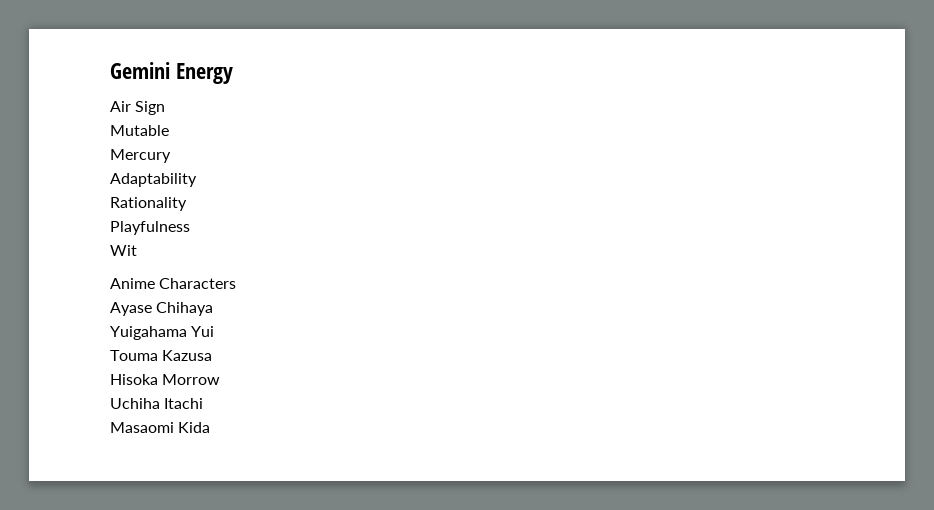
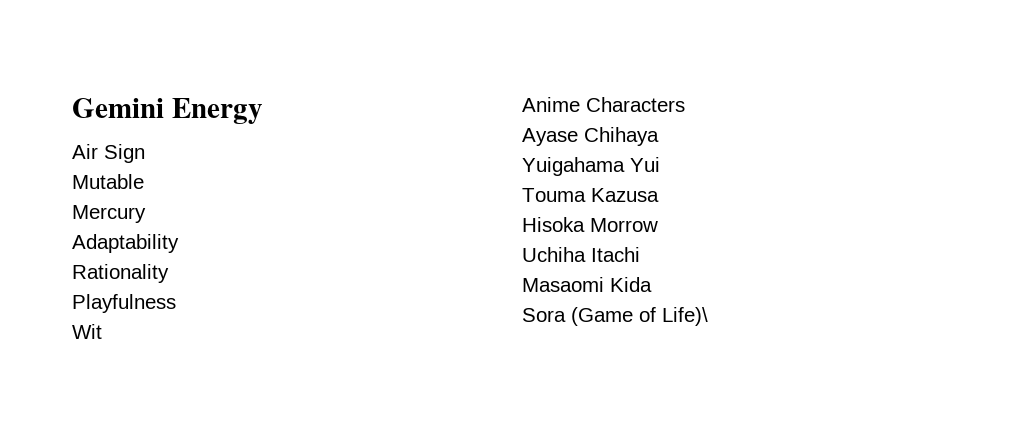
(211, 427) none -> [522,307,708,326] // Sora (Game of Life)\

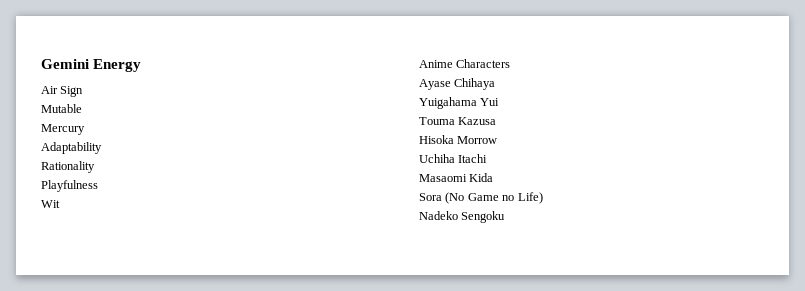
[571,307,708,326] (Game of Life)\ -> [445,192,543,204] [419,211,506,223] (No Game no Life) // Nadeko Sengoku

